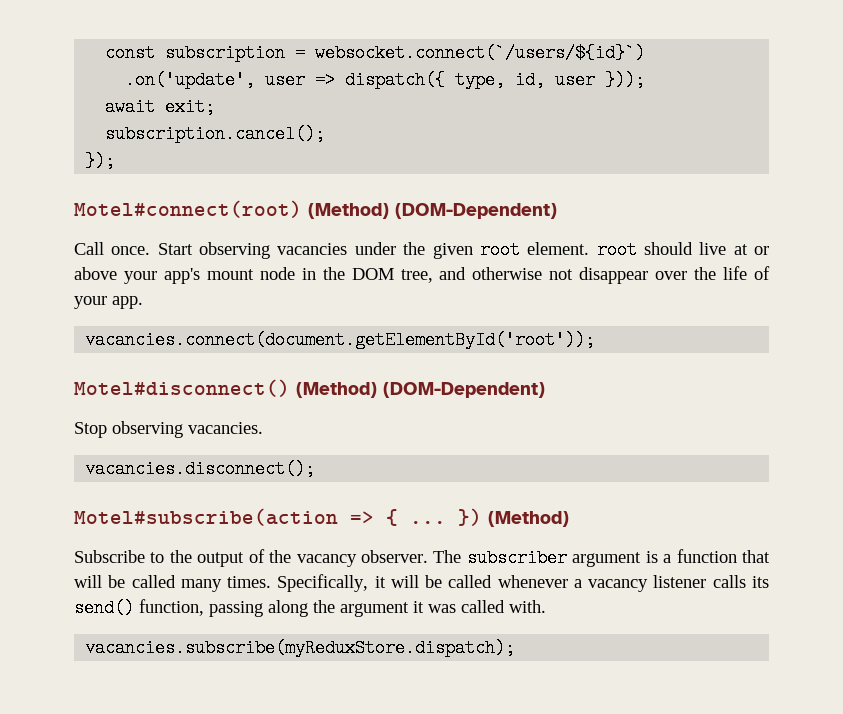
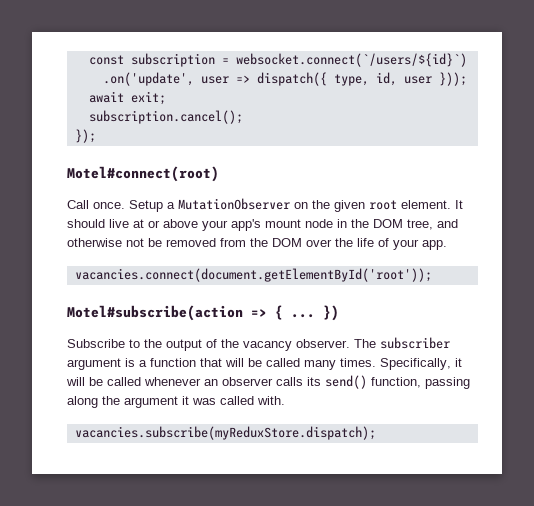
[308,203,557,219] (Method) (DOM-Dependent) -> (219, 174) none
[157,242,396,259] Start observing vacancies under -> [129,198,308,212] Setup a MutationObserver on
[596,241,637,259] root -> [455,200,463,209] It
[579,267,649,284] disappear -> [148,238,302,247] be removed from the DOM
[74,379,545,398] [74,421,263,438] [85,460,316,478] // Motel#disconnect() (Method) (DOM-Dependent) // Stop observing vacancies. // vacancies.disconnect(); -> (432, 275) none
[488,511,569,527] (Method) -> (339, 313) none
[573,575,707,592] a vacancy listener -> [204,377,273,386] an observer

